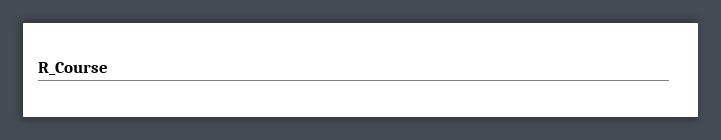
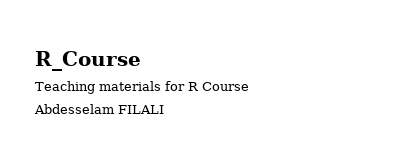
(108, 68) none -> [35,81,249,94] [34,104,164,114] // Teaching materials for R Course // Abdesselam FILALI

